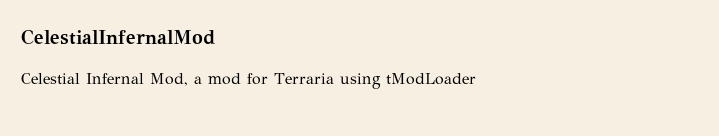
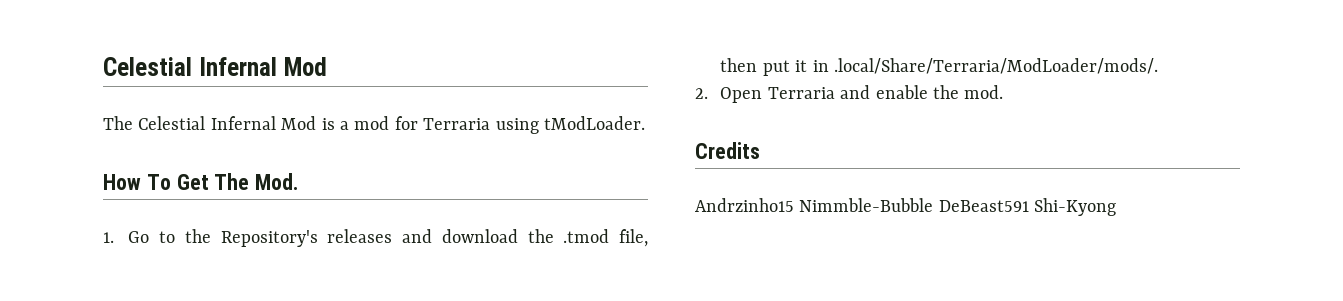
[21,29,215,45] [21,73,188,86] CelestialInfernalMod // Celestial Infernal Mod, -> [103,57,327,76] [103,116,335,130] Celestial Infernal Mod // The Celestial Infernal Mod is
[385,73,476,85] tModLoader -> [544,116,645,130] [103,173,299,190] [103,229,648,247] [720,58,1158,76] [695,85,1004,103] [695,142,760,159] [695,198,1117,216] tModLoader. // How To Get The Mod. // 1. Go to the Repository's releases and download the .tmod file, then put it in .local/Share/Terraria/ModLoader/mods/. // 2. Open Terraria and enable the mod. // Credits // Andrzinho15 Nimmble-Bubble DeBeast591 Shi-Kyong

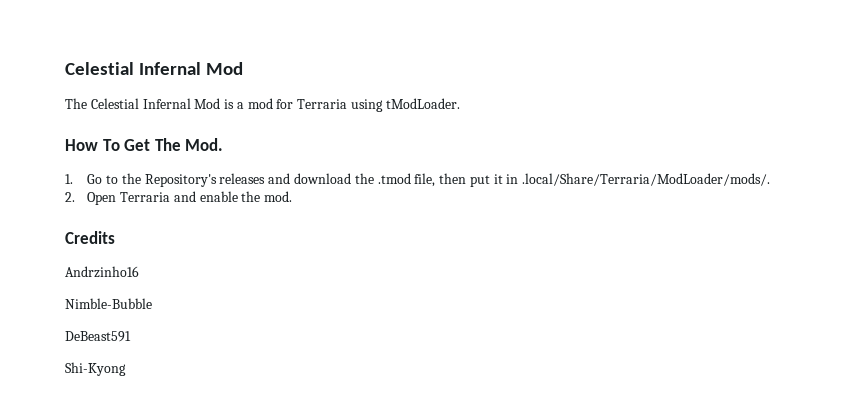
[695,198,934,212] Andrzinho15 Nimmble-Bubble -> [65,266,139,278] [65,298,152,309] Andrzinho16 // Nimble-Bubble //
(1029, 206) none -> (131, 336) //

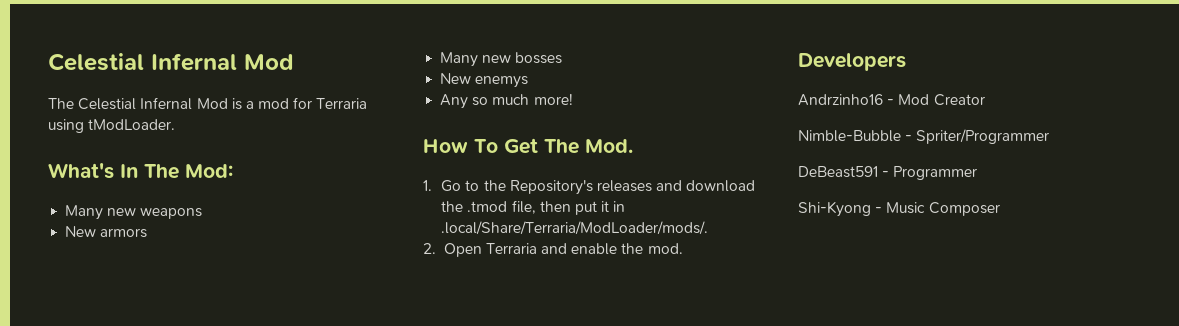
(460, 103) none -> [48,163,233,179] [65,205,203,220] [65,226,148,238] [440,52,563,67] [440,73,529,88] [440,93,573,109] // What's In The Mod: // Many new weapons // New armors // Many new bosses // New enemys // Any so much more!
[65,231,115,244] Credits -> [798,53,906,71] Developers
(139, 272) none -> [887,94,985,106] - Mod Creator
(152, 303) none -> [905,129,1050,144] - Spriter/Programmer
(131, 336) none -> [882,166,978,180] - Programmer
(126, 369) none -> [875,202,1000,216] - Music Composer

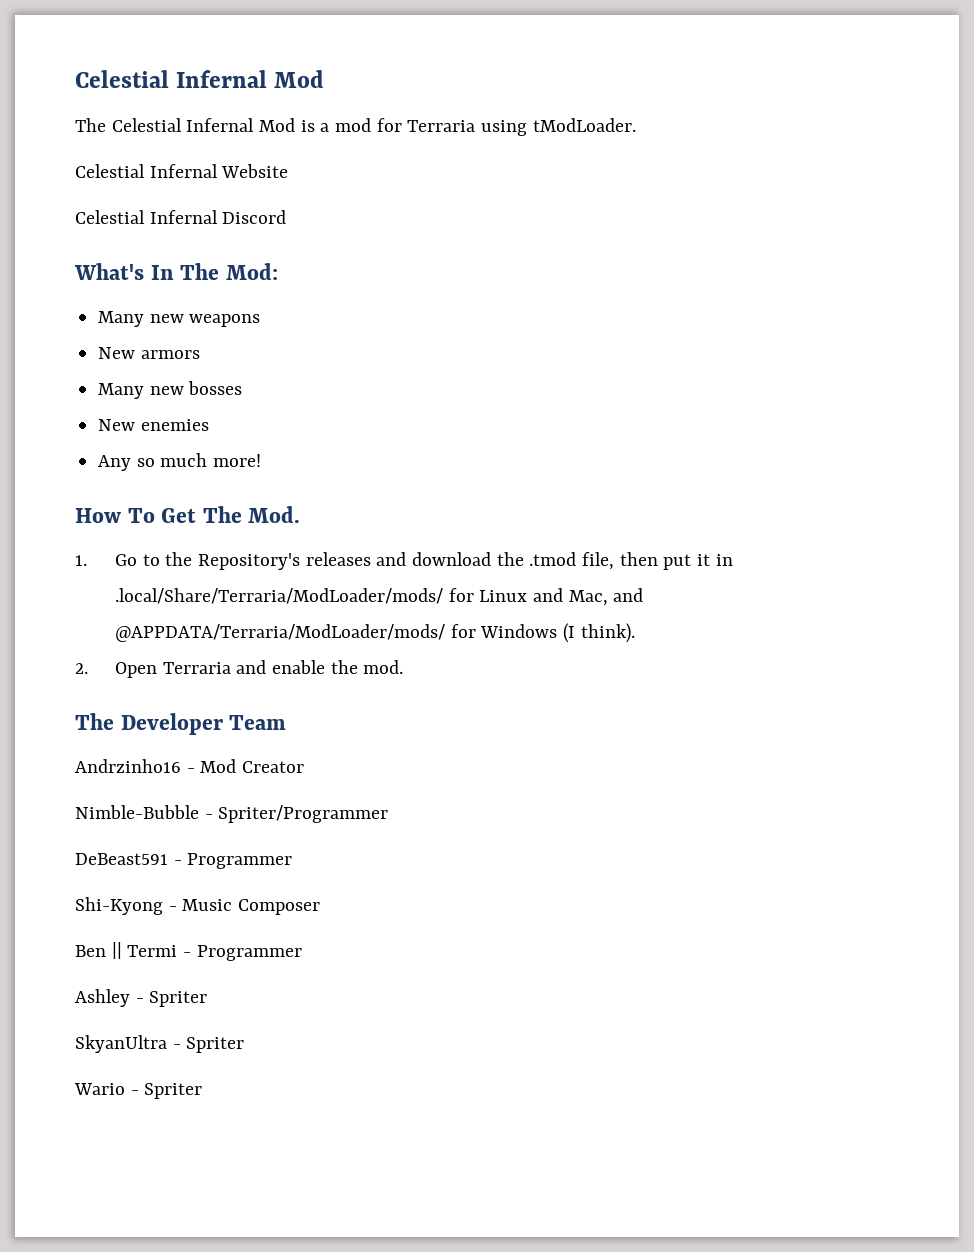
(176, 124) none -> [75,164,289,178] [75,210,287,224] // Celestial Infernal Website // Celestial Infernal Discord
[475,76,529,88] enemys -> [140,419,209,431] enemies
[441,221,709,235] .local/Share/Terraria/ModLoader/mods/. -> [115,588,644,606] [115,623,635,643] .local/Share/Terraria/ModLoader/mods/ for Linux and Mac, and @APPDATA/Terraria/ModLoader/mods/ for Windows (I think).
[798,53,906,71] Developers -> [75,713,287,735] The Developer Team
(1000, 209) none -> [75,942,302,961] [75,989,208,1007] [75,1035,245,1053] [74,1083,203,1099] // Ben || Termi - Programmer // Ashley - Spriter // SkyanUltra - Spriter // Wario - Spriter

